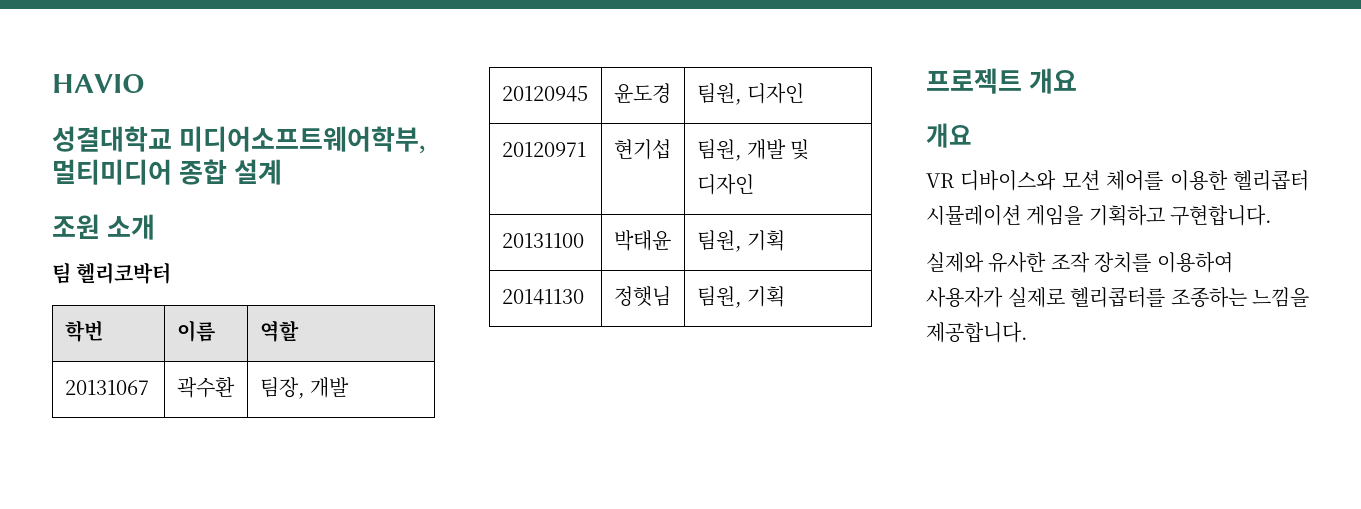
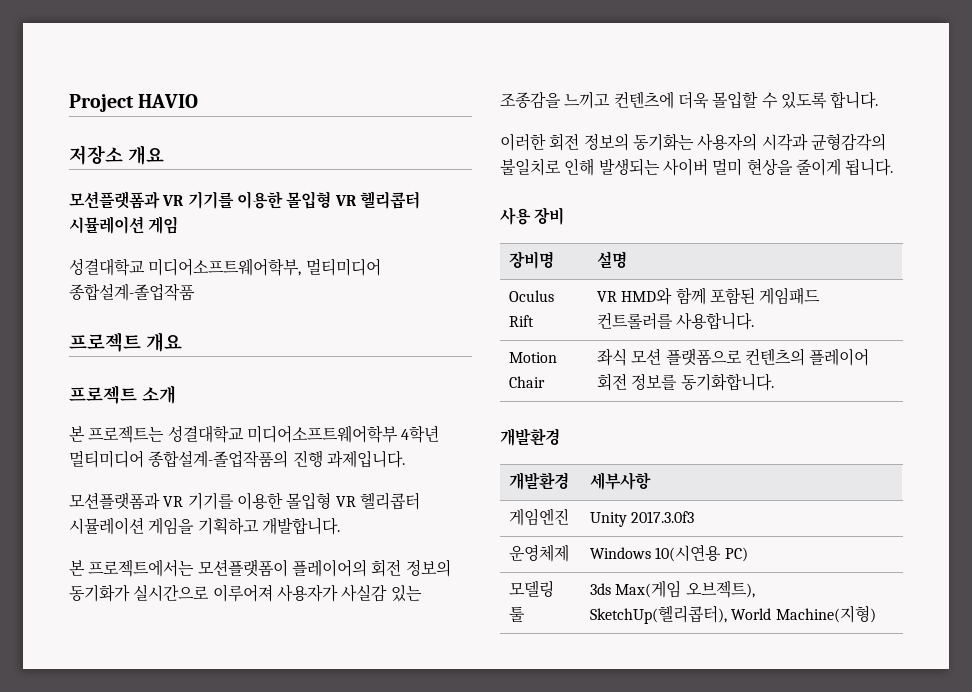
(52, 83) none -> [69,94,134,112] Project
[52,126,426,154] [52,159,283,185] [52,214,156,240] [52,262,172,284] [64,320,103,342] [176,320,215,342] [259,320,299,342] [64,380,149,395] [176,377,235,398] [259,377,350,399] [501,86,588,102] [613,83,671,103] [696,83,805,105] [501,142,586,157] [613,139,671,160] [696,139,810,161] [696,174,754,195] [501,233,584,248] [613,230,671,251] [696,230,786,252] [501,289,584,305] [613,286,671,307] [696,286,786,308] [926,68,1078,94] [926,123,972,148] [926,170,1309,191] [926,205,1273,226] [926,252,1233,273] [926,287,1309,308] [926,322,1028,343] 성결대학교 미디어소프트웨어학부, 멀티미디어 종합 설계 // 조원 소개 // 팀 헬리코박터 // 학번 | 이름 | 역할 // 20131067 | 곽수환 | 팀장, 개발 // 20120945 | 윤도경 | 팀원, 디자인 // 20120971 | 현기섭 | 팀원, 개발 및 디자인 // 20131100 | 박태윤 | 팀원, 기획 // 20141130 | 정햇님 | 팀원, 기획 // 프로젝트 개요 // 개요 // VR 디바이스와 모션 체어를 이용한 헬리콥터 시뮬레이션 게임을 기획하고 구현합니다. // 실제와 유사한 조작 장치를 이용하여 사용자가 실제로 헬리콥터를 조종하는 느낌을 제공합니다. -> [69,145,164,165] [69,191,420,209] [69,216,179,234] [69,258,381,276] [69,283,195,301] [69,332,182,352] [69,385,176,404] [69,425,440,443] [69,450,405,468] [69,492,420,510] [69,517,340,535] [69,559,451,577] [69,584,422,602] [500,91,879,109] [500,133,886,151] [500,158,894,176] [500,207,565,225] [509,251,555,269] [597,251,628,268] [509,290,555,302] [509,315,535,327] [597,287,821,305] [597,312,755,330] [509,352,558,363] [509,376,546,388] [597,348,870,366] [597,373,774,391] [500,428,560,446] [509,472,570,490] [590,472,652,490] [509,508,570,526] [590,511,695,527] [509,544,570,562] [590,544,748,562] [509,580,555,597] [509,607,526,622] [590,580,755,598] [590,605,876,624] 저장소 개요 // 모션플랫폼과 VR 기기를 이용한 몰입형 VR 헬리콥터 시뮬레이션 게임 // 성결대학교 미디어소프트웨어학부, 멀티미디어 종합설계-졸업작품 // 프로젝트 개요 // 프로젝트 소개 // 본 프로젝트는 성결대학교 미디어소프트웨어학부 4학년 멀티미디어 종합설계-졸업작품의 진행 과제입니다. // 모션플랫폼과 VR 기기를 이용한 몰입형 VR 헬리콥터 시뮬레이션 게임을 기획하고 개발합니다. // 본 프로젝트에서는 모션플랫폼이 플레이어의 회전 정보의 동기화가 실시간으로 이루어져 사용자가 사실감 있는 조종감을 느끼고 컨텐츠에 더욱 몰입할 수 있도록 합니다. // 이러한 회전 정보의 동기화는 사용자의 시각과 균형감각의 불일치로 인해 발생되는 사이버 멀미 현상을 줄이게 됩니다. // 사용 장비 // 장비명 | 설명 // Oculus Rift | VR HMD와 함께 포함된 게임패드 컨트롤러를 사용합니다. // Motion Chair | 좌식 모션 플랫폼으로 컨텐츠의 플레이어 회전 정보를 동기화합니다. // 개발환경 // 개발환경 | 세부사항 // 게임엔진 | Unity 2017.3.0f3 // 운영체제 | Windows 10(시연용 PC) // 모델링 툴 | 3ds Max(게임 오브젝트), SketchUp(헬리콥터), World Machine(지형)

